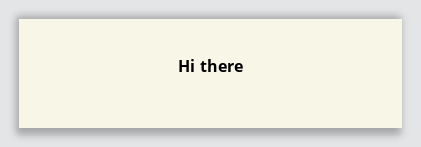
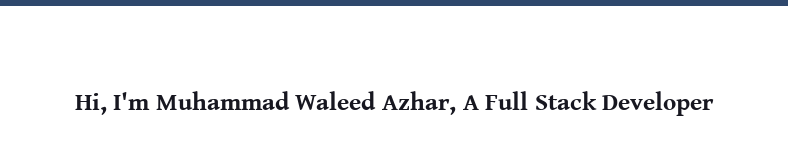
[178,59,243,72] Hi there -> [74,91,715,116] Hi, I'm Muhammad Waleed Azhar, A Full Stack Developer

